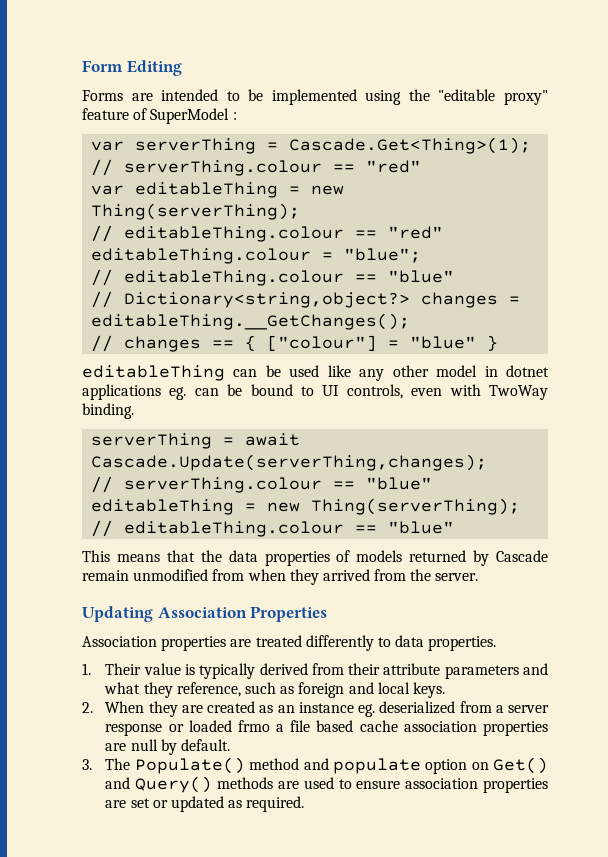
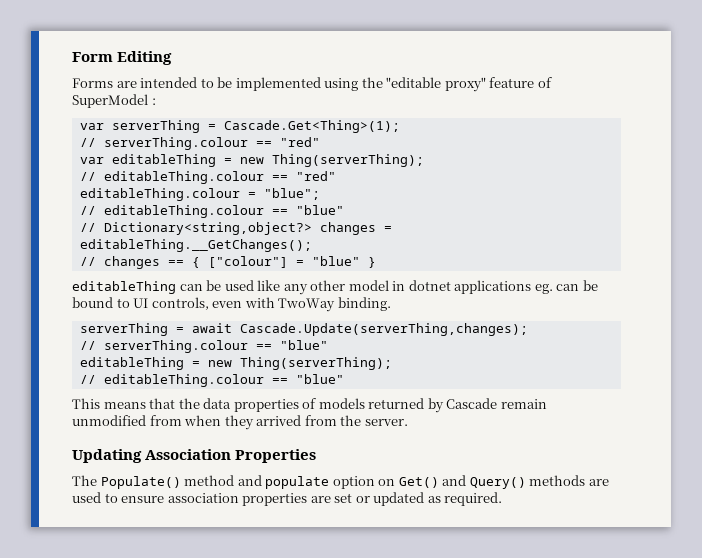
[82,635,497,651] [82,663,548,679] [104,682,445,698] [82,701,549,717] [105,720,548,736] [105,739,230,755] [82,759,92,770] Association properties are treated differently to data properties. // 1. Their value is typically derived from their attribute parameters and what they reference, such as foreign and local keys. // 2. When they are created as an instance eg. deserialized from a server response or loaded frmo a file based cache association properties are null by default. // 3. -> (317, 456) none

